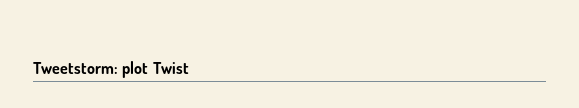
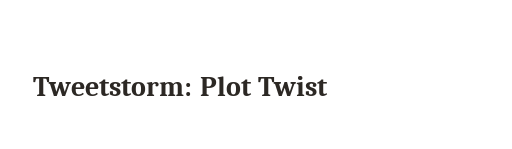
[122,61,149,78] plot -> [199,76,252,96] Plot

